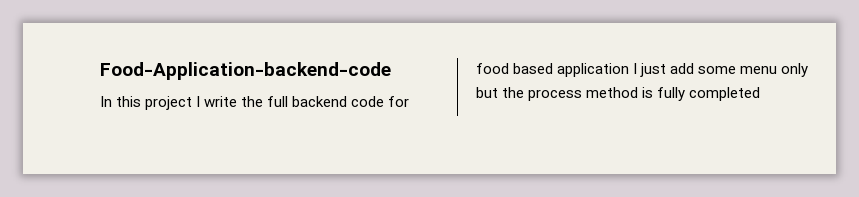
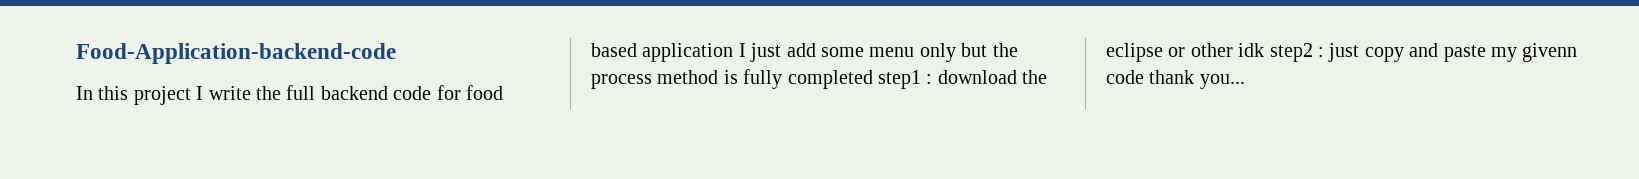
(761, 94) none -> [878,70,1048,89] [1106,43,1578,62] [1106,70,1245,89] step1 : download the eclipse or other idk step2 : just copy and paste my givenn code thank you...

